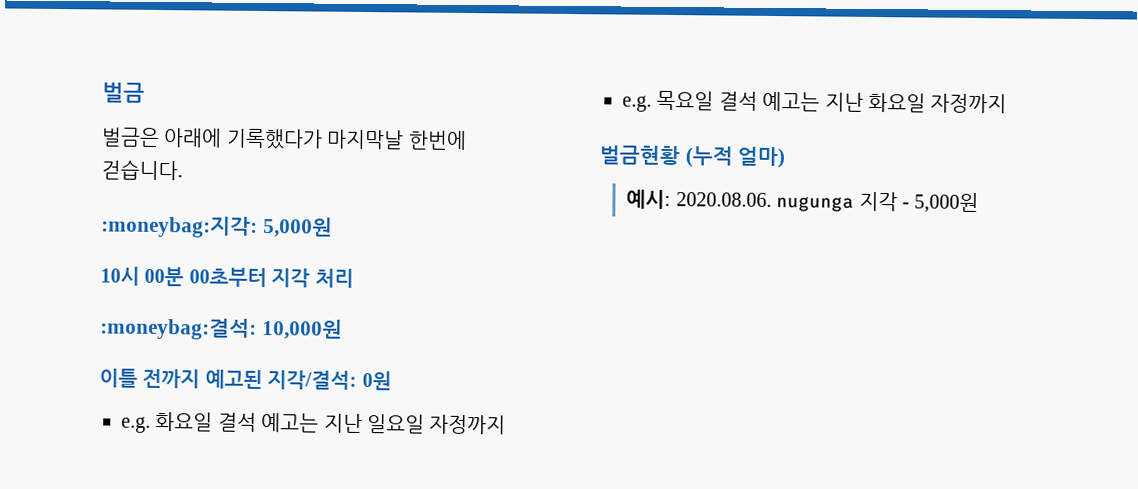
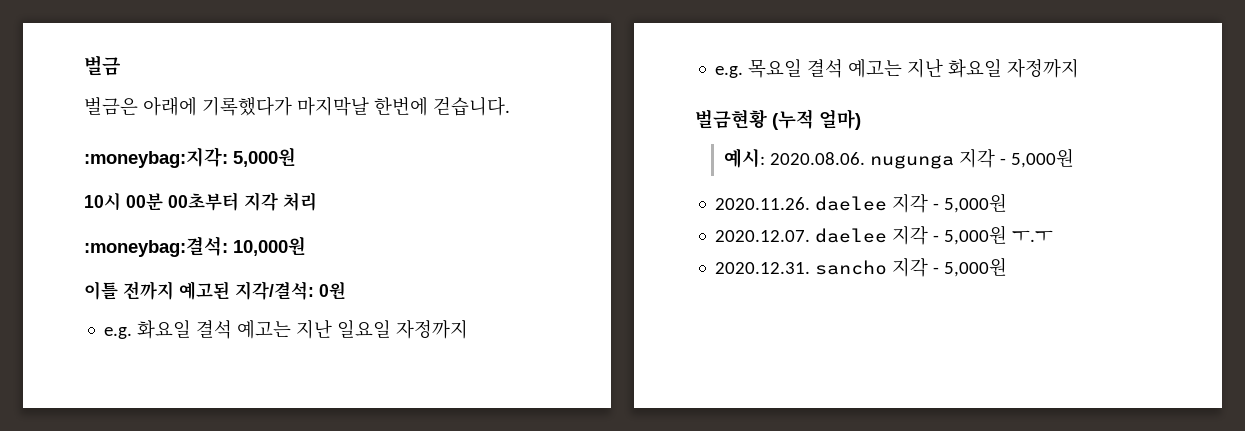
(980, 203) none -> [715,193,1008,213] [715,225,1054,245] [715,257,1008,277] // 2020.11.26. daelee 지각 - 5,000원 // 2020.12.07. daelee 지각 - 5,000원 ㅜ.ㅜ // 2020.12.31. sancho 지각 - 5,000원

